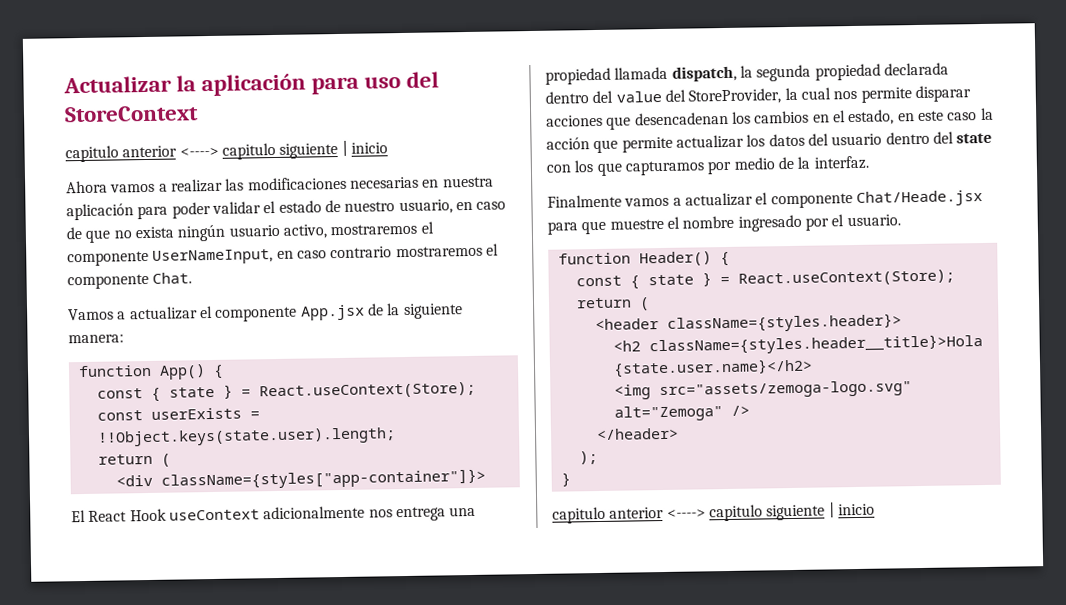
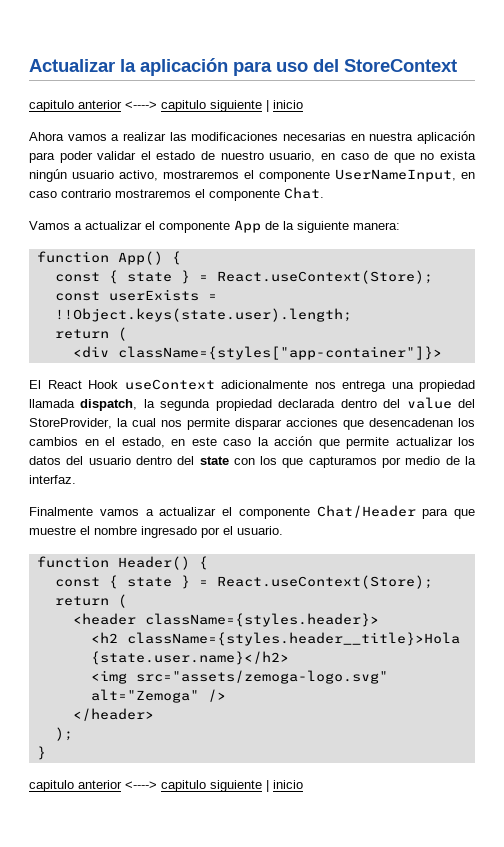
[300,304,365,321] App.jsx -> [234,220,261,233] App
[855,190,983,207] Chat/Heade.jsx -> [316,505,416,518] Chat/Header

